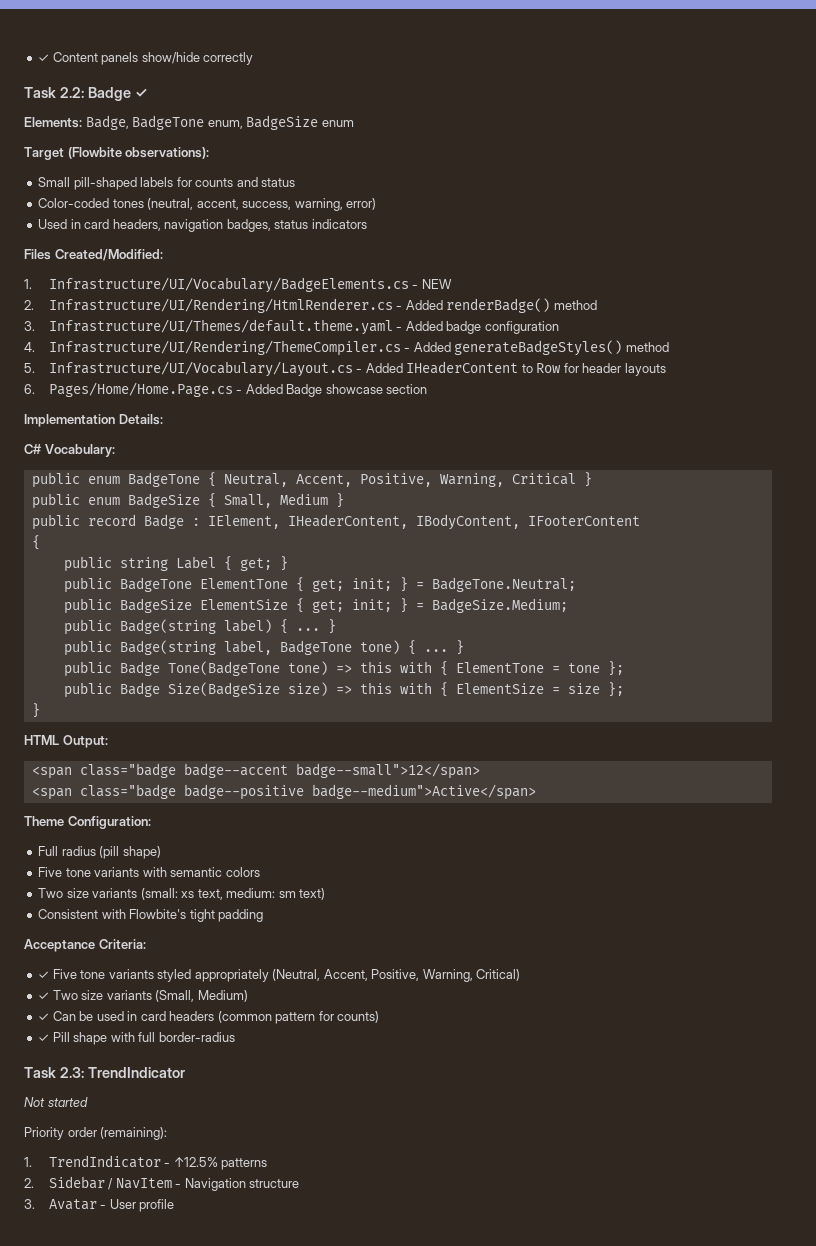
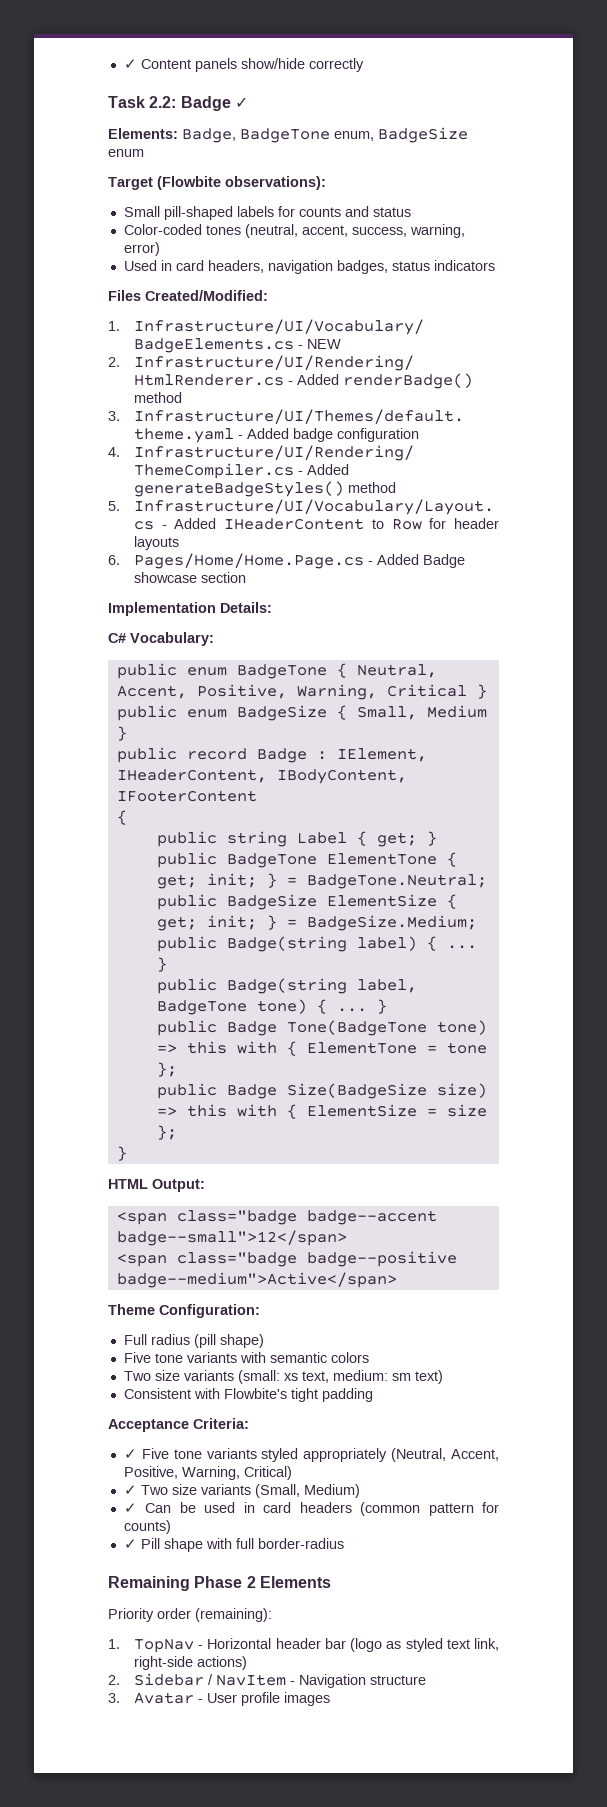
[24,1067,185,1078] [24,1097,88,1107] Task 2.3: TrendIndicator // Not started -> [108,1576,331,1591] Remaining Phase 2 Elements
[48,1155,268,1170] TrendIndicator - ↑12.5% patterns -> [133,1638,500,1653] [133,1656,247,1670] TopNav - Horizontal header bar (logo as styled text link, right-side actions)
(175, 1205) none -> [283,1692,330,1706] images

